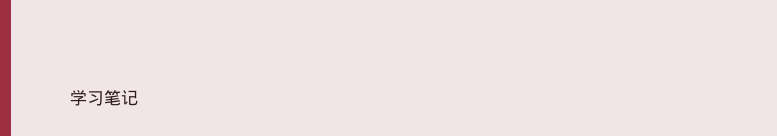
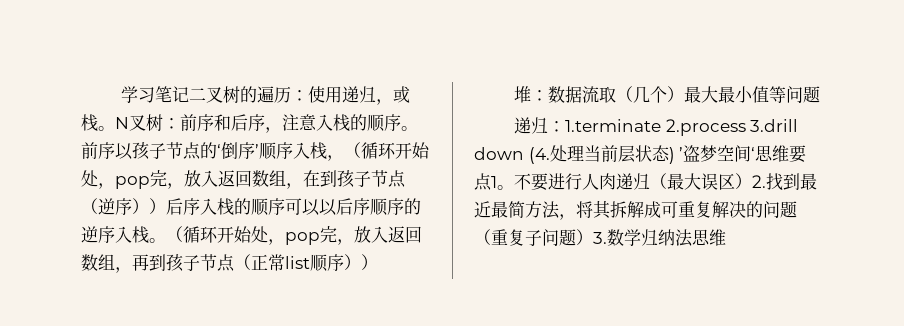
(138, 98) none -> [189,86,411,105] [81,114,418,133] [81,142,430,161] [81,170,406,189] [81,198,421,216] [81,226,422,245] [81,254,378,273] [514,86,821,103] [514,117,799,136] [474,145,807,164] [474,173,817,191] [474,200,797,220] [474,229,726,247] 二叉树的遍历：使用递归，或栈。N叉树：前序和后序，注意入栈的顺序。前序以孩子节点的‘倒序’顺序入栈，（循环开始处，pop完，放入返回数组，在到孩子节点（逆序））后序入栈的顺序可以以后序顺序的逆序入栈。（循环开始处，pop完，放入返回数组，再到孩子节点（正常list顺序）） // 堆：数据流取（几个）最大最小值等问题 // 递归：1.terminate 2.process 3.drill down (4.处理当前层状态) ’盗梦空间‘思维要点1。不要进行人肉递归（最大误区）2.找到最近最简方法，将其拆解成可重复解决的问题（重复子问题）3.数学归纳法思维

